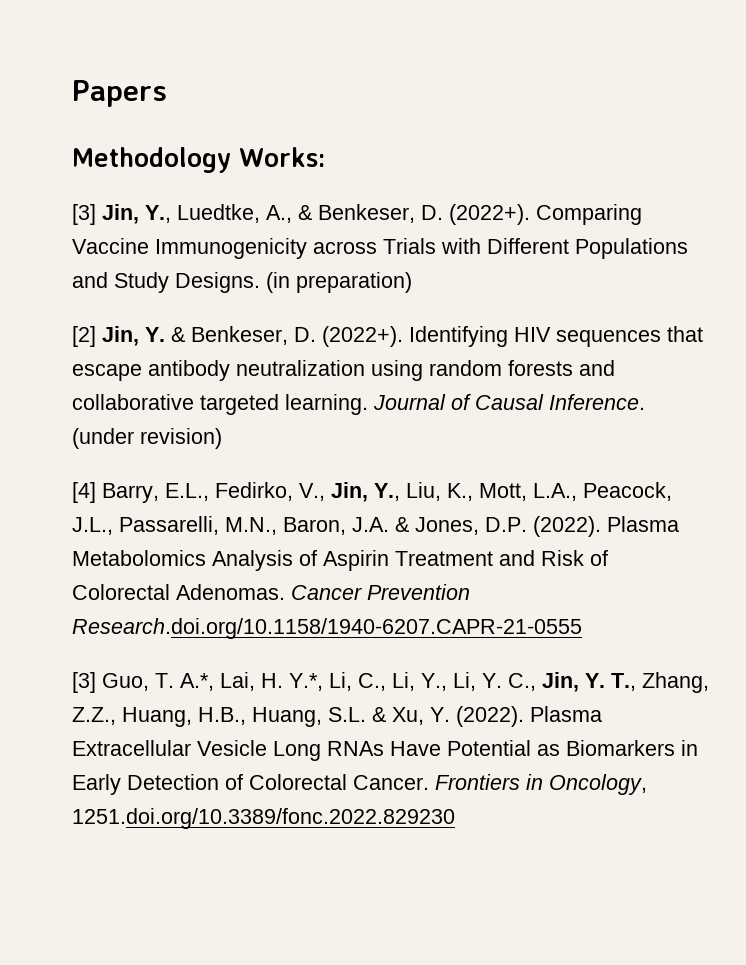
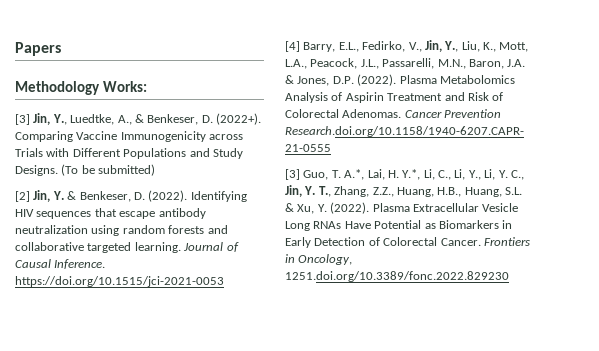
[266,272,412,293] (in preparation) -> [61,164,156,176] (To be submitted)
[322,326,403,347] (2022+). -> [148,190,188,202] (2022).
[72,428,222,449] (under revision) -> [15,276,224,287] https://doi.org/10.1515/jci-2021-0053

